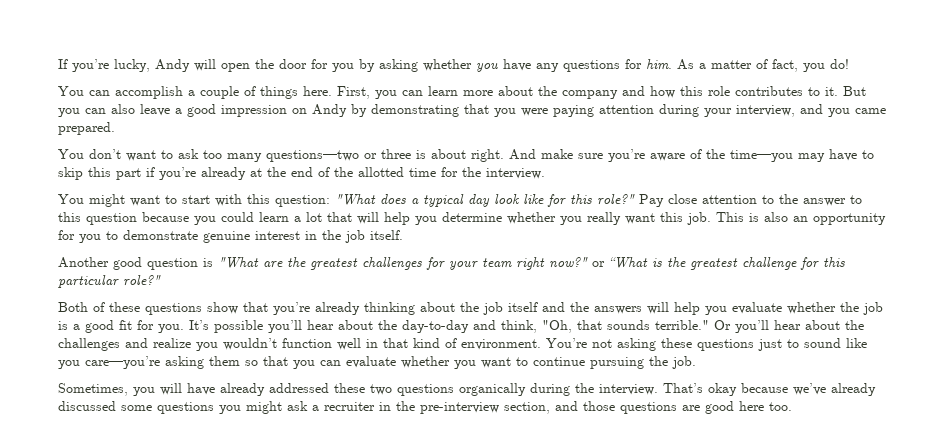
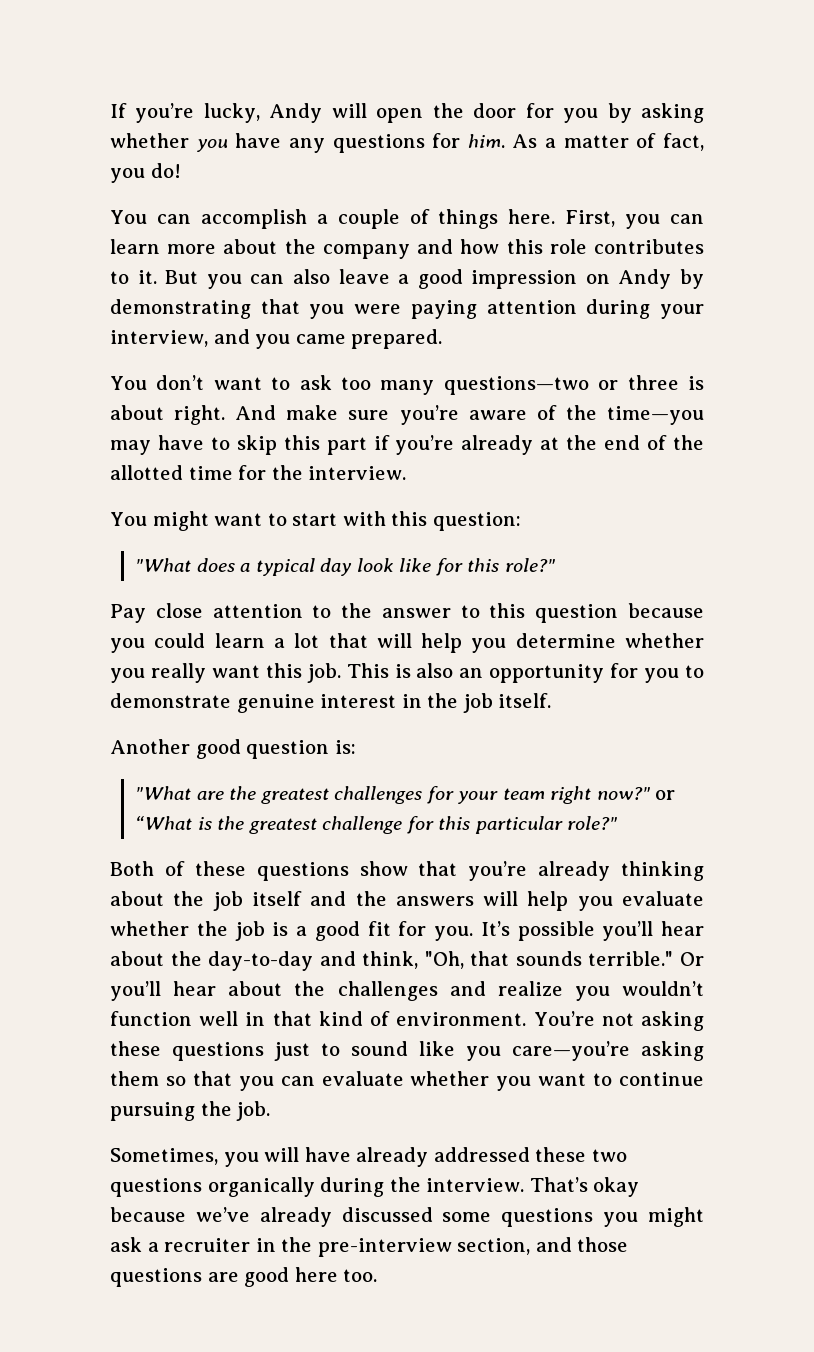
(330, 201) none -> (521, 521) //
(635, 199) none -> (555, 565) //
[203,258,213,267] is -> [334,740,356,754] is: //

